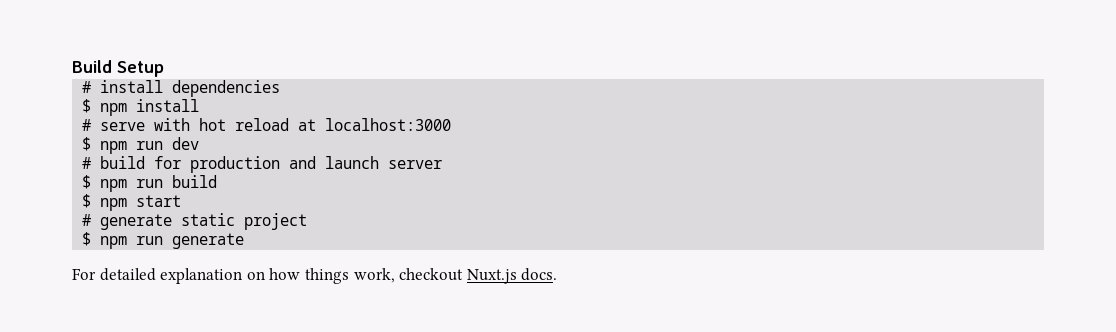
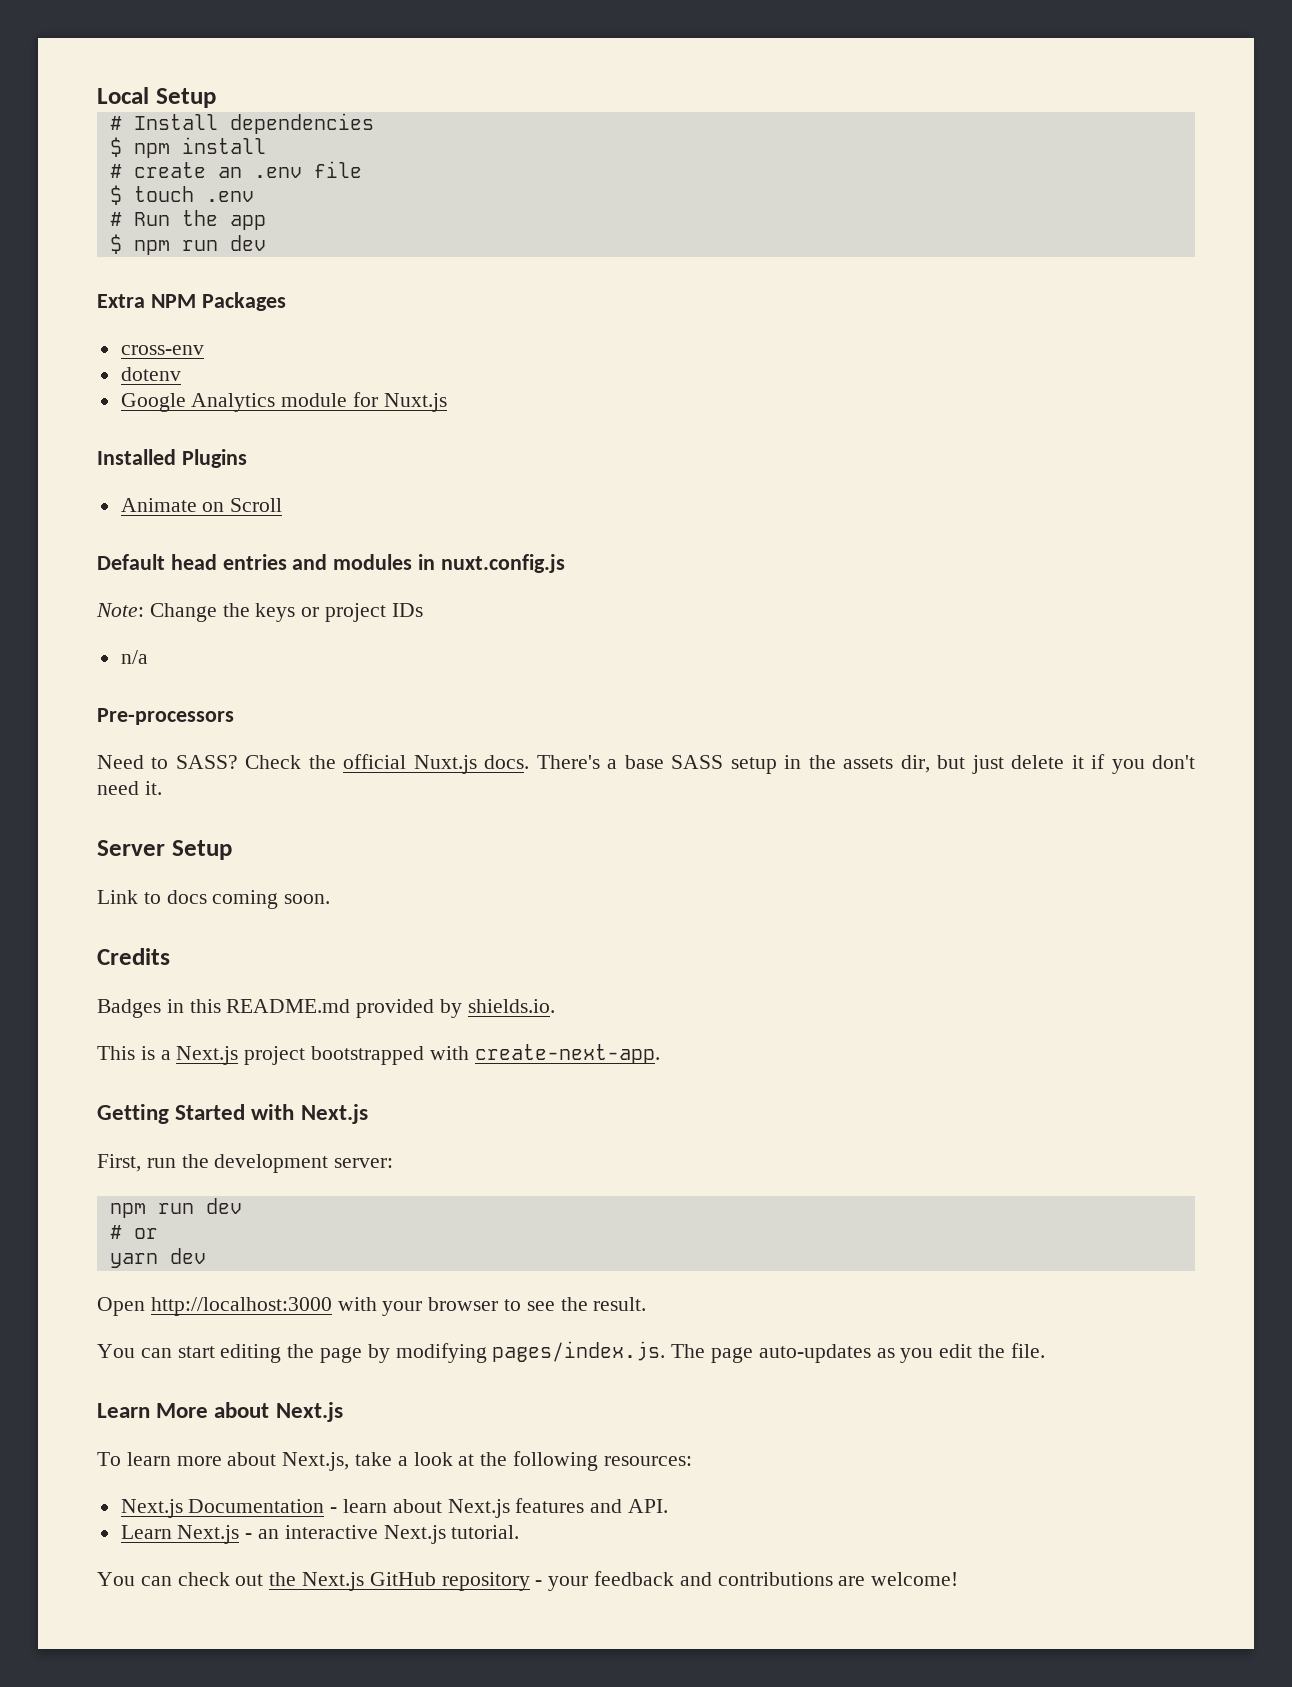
[72,60,112,73] Build -> [97,87,149,104] Local
[100,80,164,93] install -> [133,114,218,130] Install
[100,118,452,131] [82,137,200,154] [82,156,443,173] [82,175,218,192] [82,194,182,211] [82,213,308,230] [82,232,245,249] [72,268,558,284] serve with hot reload at localhost:3000 // $ npm run dev // # build for production and launch server // $ npm run build // $ npm start // # generate static project // $ npm run generate // For detailed explanation on how things work, checkout Nuxt.js docs. -> [133,161,362,178] [109,185,254,205] [109,210,266,230] [109,234,266,255] [97,292,286,311] [120,345,204,355] [120,367,181,381] [120,392,447,412] [97,449,247,468] [120,498,283,512] [97,554,565,573] [96,603,423,622] [120,650,148,664] [97,708,234,725] [97,754,1196,774] [97,781,162,795] [97,840,232,860] [97,890,331,909] [97,948,170,965] [97,999,555,1018] [97,1044,660,1065] [97,1104,368,1124] [97,1154,394,1173] [109,1198,242,1218] [109,1225,158,1239] [109,1248,206,1268] [97,1297,647,1316] [97,1341,1045,1363] [97,1402,343,1422] [97,1451,692,1471] [120,1498,669,1518] [120,1525,520,1544] [97,1571,959,1591] create an .env file // $ touch .env // # Run the app // $ npm run dev // Extra NPM Packages // cross-env // dotenv // Google Analytics module for Nuxt.js // Installed Plugins // Animate on Scroll // Default head entries and modules in nuxt.config.js // Note: Change the keys or project IDs // n/a // Pre-processors // Need to SASS? Check the official Nuxt.js docs. There's a base SASS setup in the assets dir, but just delete it if you don't need it. // Server Setup // Link to docs coming soon. // Credits // Badges in this README.md provided by shields.io. // This is a Next.js project bootstrapped with create-next-app. // Getting Started with Next.js // First, run the development server: // npm run dev // # or // yarn dev // Open http://localhost:3000 with your browser to see the result. // You can start editing the page by modifying pages/index.js. The page auto-updates as you edit the file. // Learn More about Next.js // To learn more about Next.js, take a look at the following resources: // Next.js Documentation - learn about Next.js features and API. // Learn Next.js - an interactive Next.js tutorial. // You can check out the Next.js GitHub repository - your feedback and contributions are welcome!

